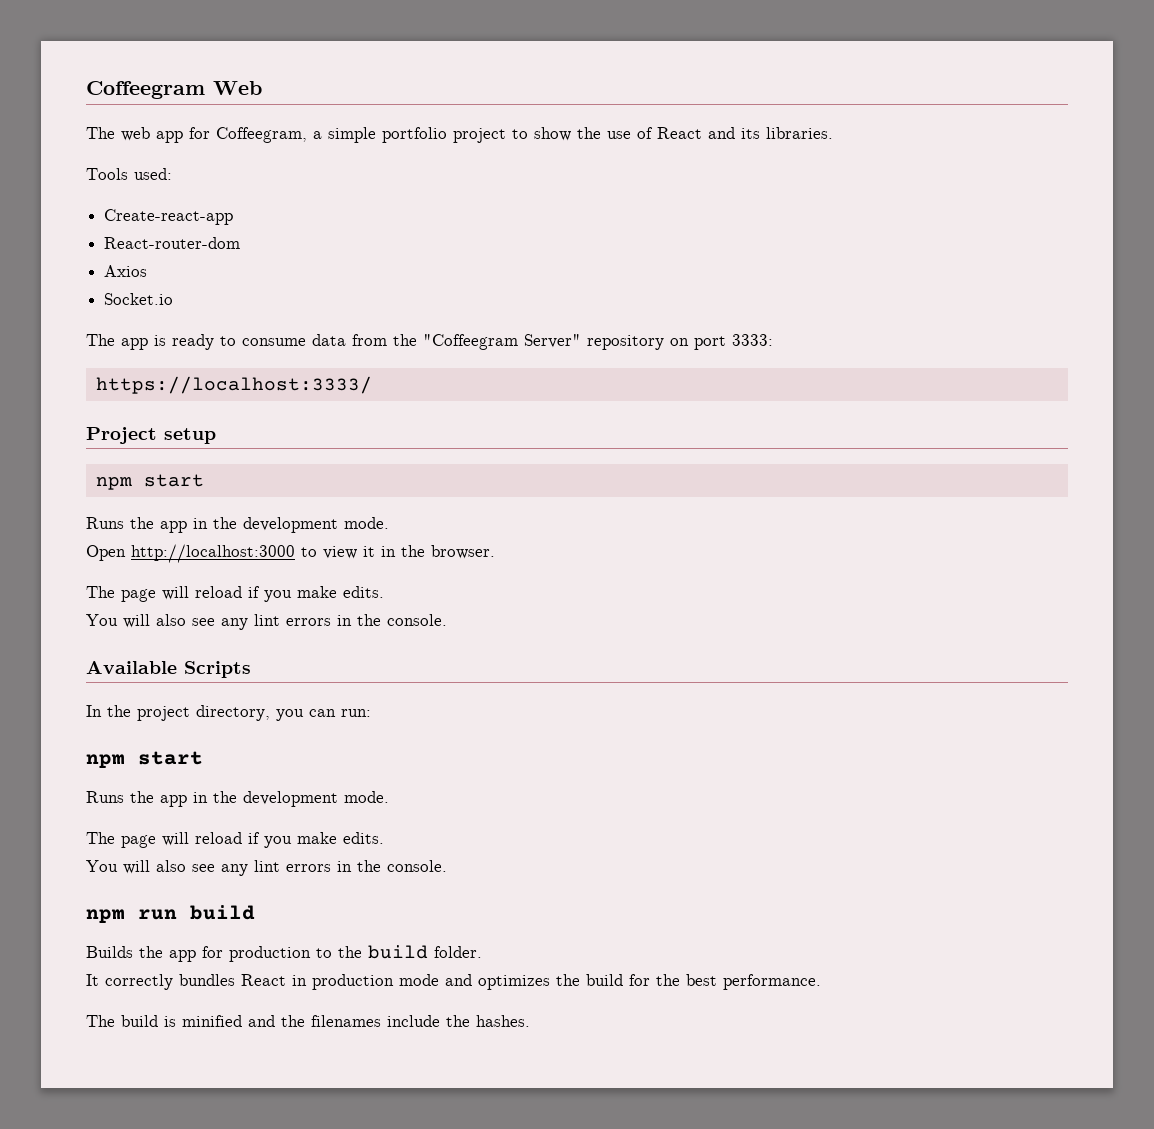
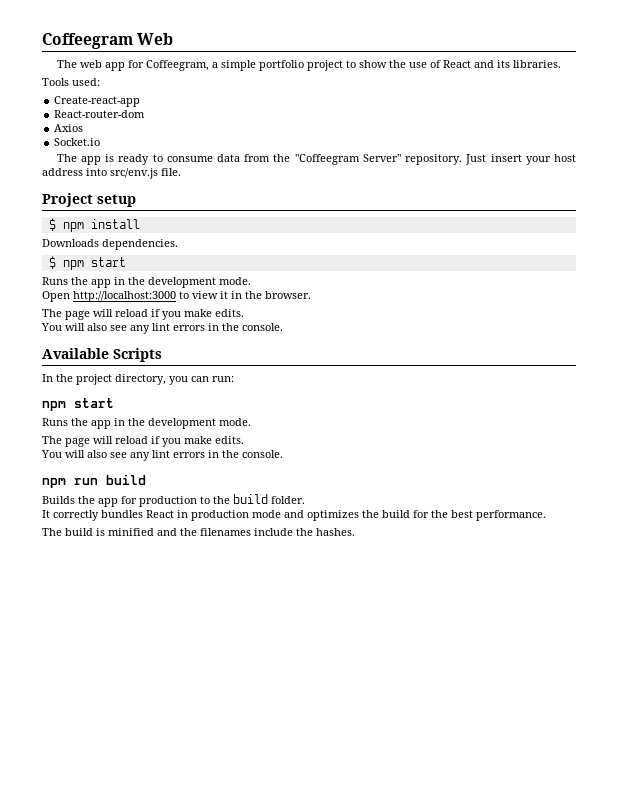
[587,334,773,350] [95,376,372,394] [86,427,216,444] repository on port 3333: // https://localhost:3333/ // Project setup // -> [405,154,576,165] [42,168,181,179] [42,193,136,207] [48,218,140,232] [42,239,178,250] [48,256,56,269] repository. Just insert your host address into src/env.js file. // Project setup // $ npm install // Downloads dependencies. // $

